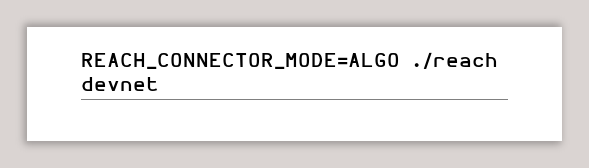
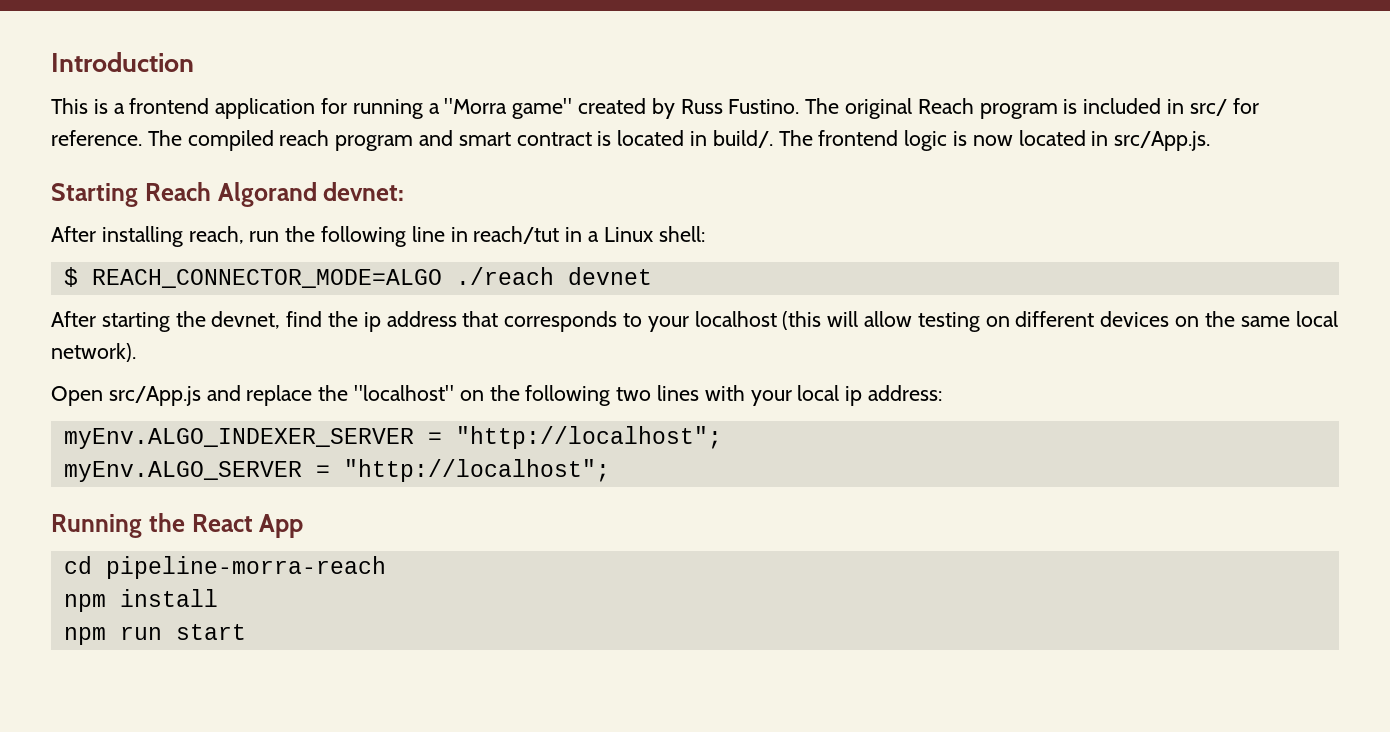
[81,52,498,69] [81,77,159,91] REACH_CONNECTOR_MODE=ALGO ./reach devnet -> [51,52,194,72] [51,98,1259,119] [51,130,1211,151] [51,182,405,207] [51,226,705,247] [63,267,652,288] [51,311,1338,332] [51,343,136,362] [51,385,943,406] [63,426,722,449] [63,459,610,482] [51,513,304,538] [63,556,386,579] [63,589,218,612] [63,624,246,645] Introduction // This is a frontend application for running a "Morra game" created by Russ Fustino. The original Reach program is included in src/ for reference. The compiled reach program and smart contract is located in build/. The frontend logic is now located in src/App.js. // Starting Reach Algorand devnet: // After installing reach, run the following line in reach/tut in a Linux shell: // $ REACH_CONNECTOR_MODE=ALGO ./reach devnet // After starting the devnet, find the ip address that corresponds to your localhost (this will allow testing on different devices on the same local network). // Open src/App.js and replace the "localhost" on the following two lines with your local ip address: // myEnv.ALGO_INDEXER_SERVER = "http://localhost"; // myEnv.ALGO_SERVER = "http://localhost"; // Running the React App // cd pipeline-morra-reach // npm install // npm run start

